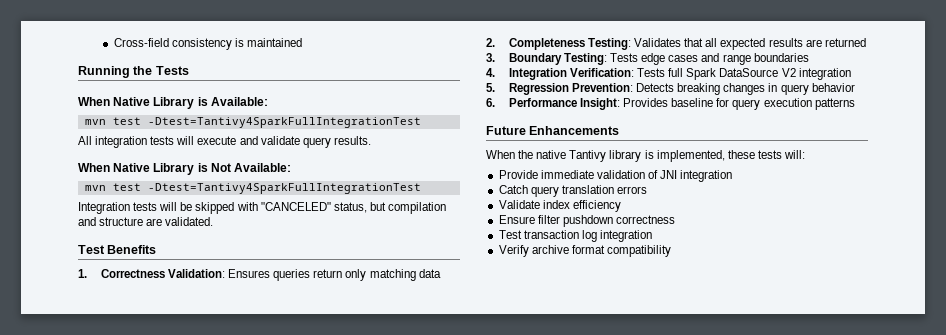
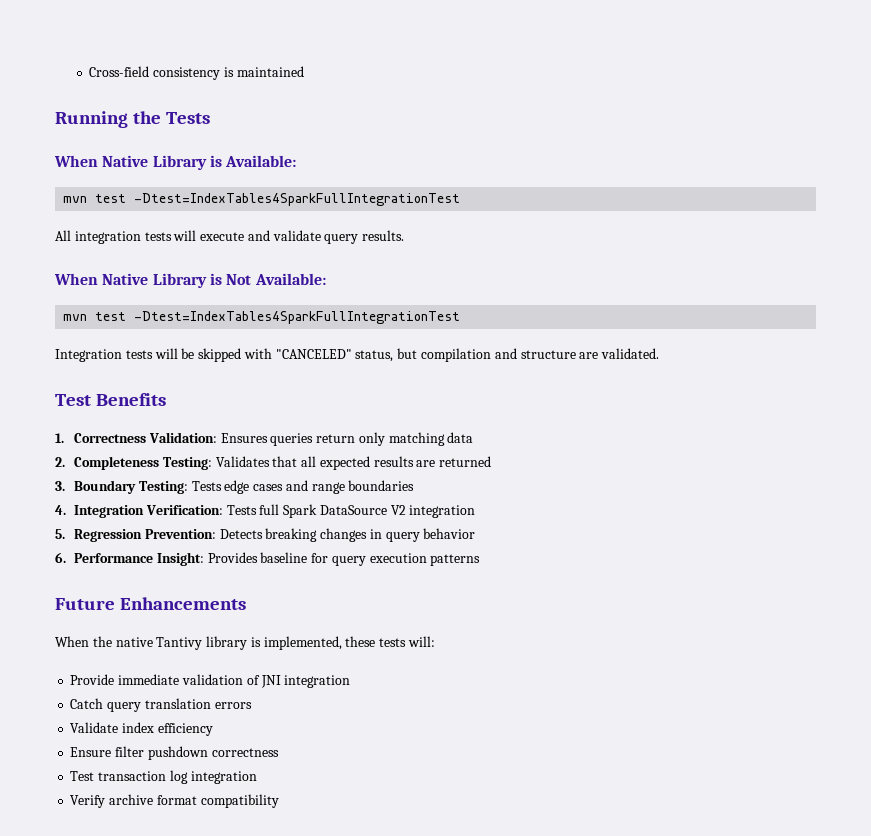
[147,117,421,128] -Dtest=Tantivy4SparkFullIntegrationTest -> [134,193,461,206] -Dtest=IndexTables4SparkFullIntegrationTest
[147,183,421,194] -Dtest=Tantivy4SparkFullIntegrationTest -> [134,311,461,324] -Dtest=IndexTables4SparkFullIntegrationTest

